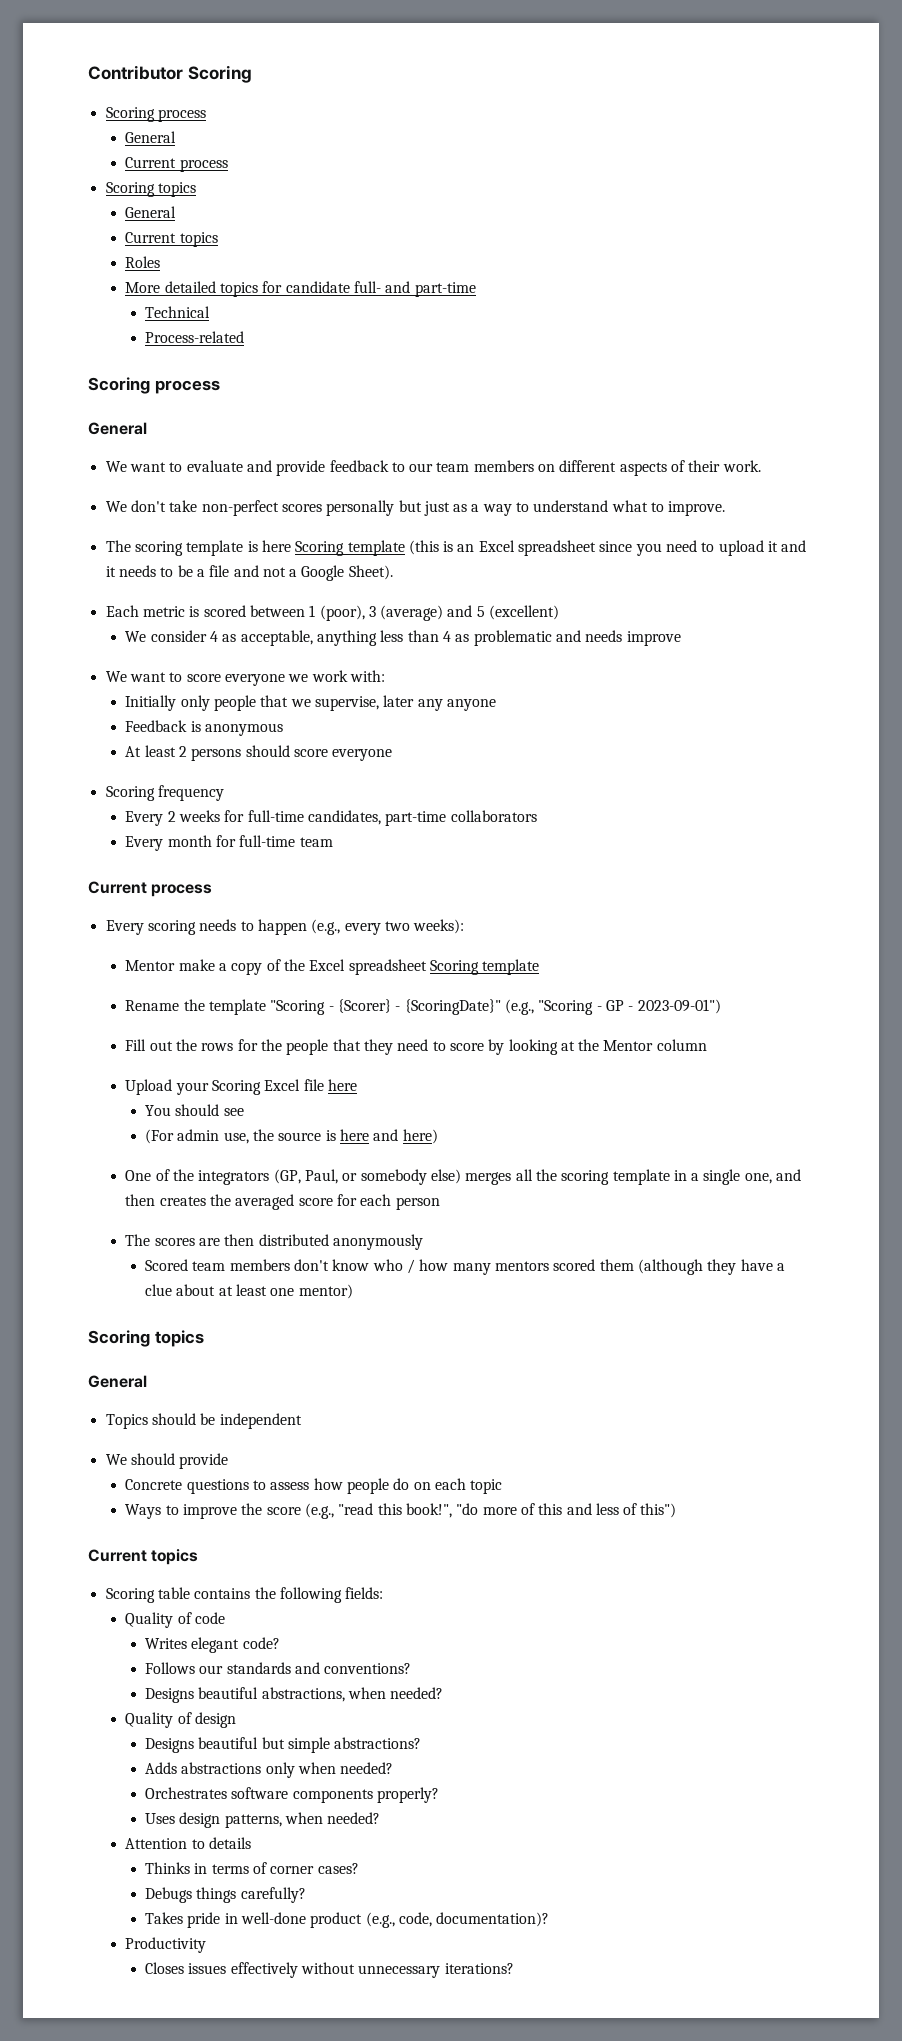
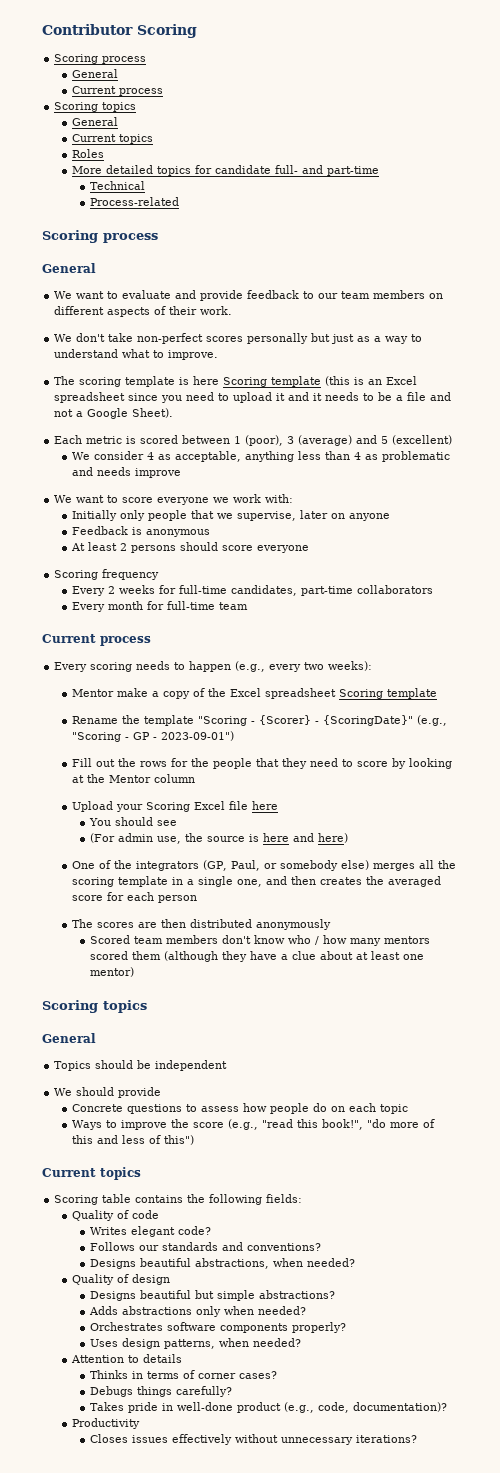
[417,699,443,711] any -> [331,513,346,519] on

